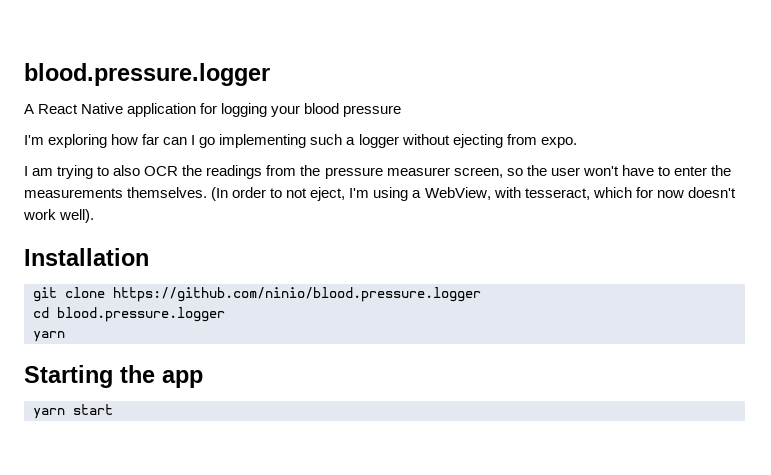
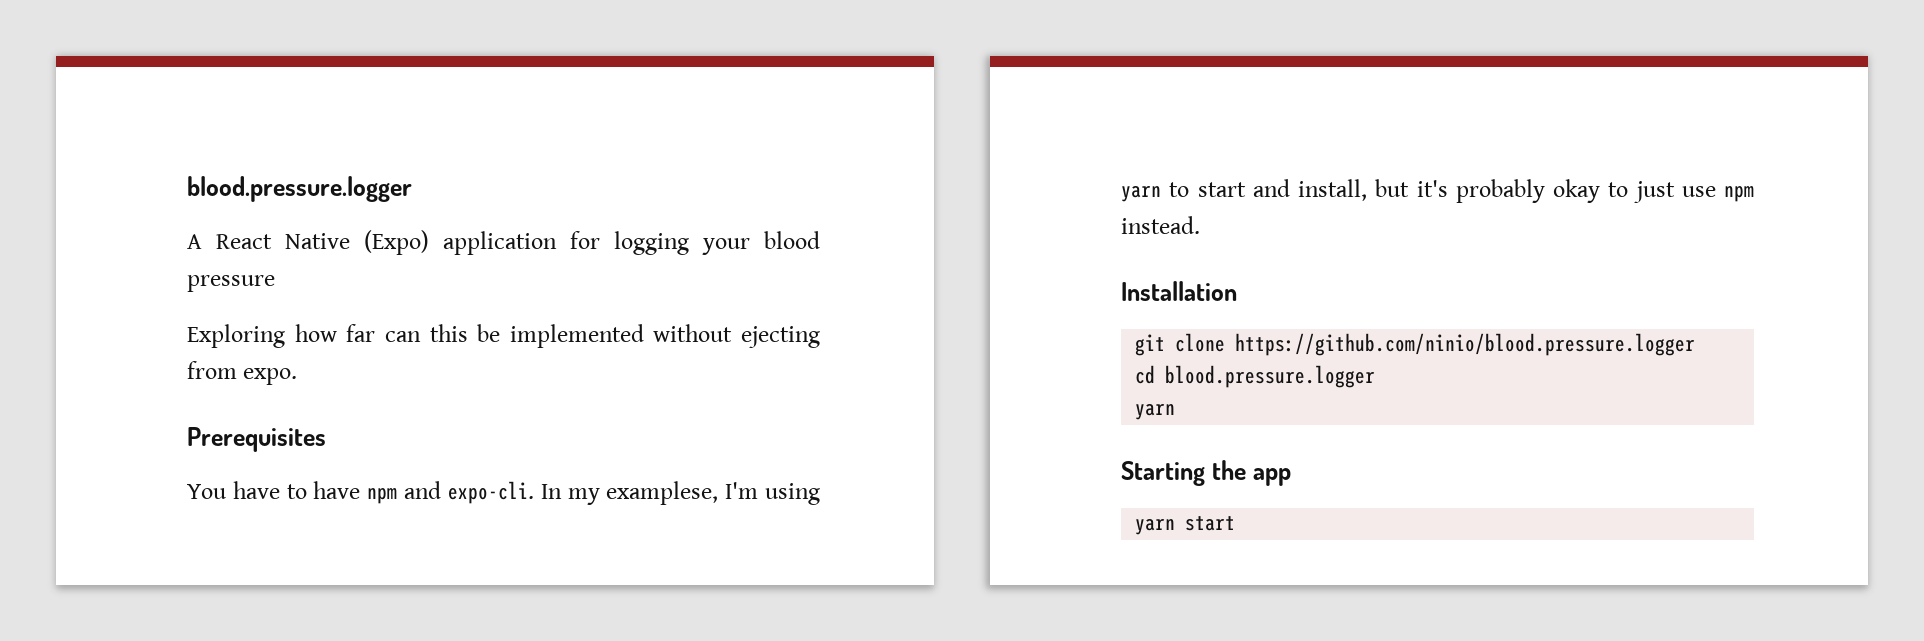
(124, 108) none -> [364,230,429,255] (Expo)
[24,134,108,148] I'm exploring -> [187,324,285,348] Exploring
[191,134,577,148] [24,165,731,179] [24,187,736,201] [23,209,95,223] I go implementing such a logger without ejecting from expo. // I am trying to also OCR the readings from the pressure measurer screen, so the user won't have to enter the measurements themselves. (In order to not eject, I'm using a WebView, with tesseract, which for now doesn't work well). -> [429,324,820,348] [187,361,298,385] [187,427,326,452] [187,481,820,505] [1121,179,1754,203] [1121,216,1200,234] this be implemented without ejecting from expo. // Prerequisites // You have to have npm and expo-cli. In my examplese, I'm using yarn to start and install, but it's probably okay to just use npm instead.

